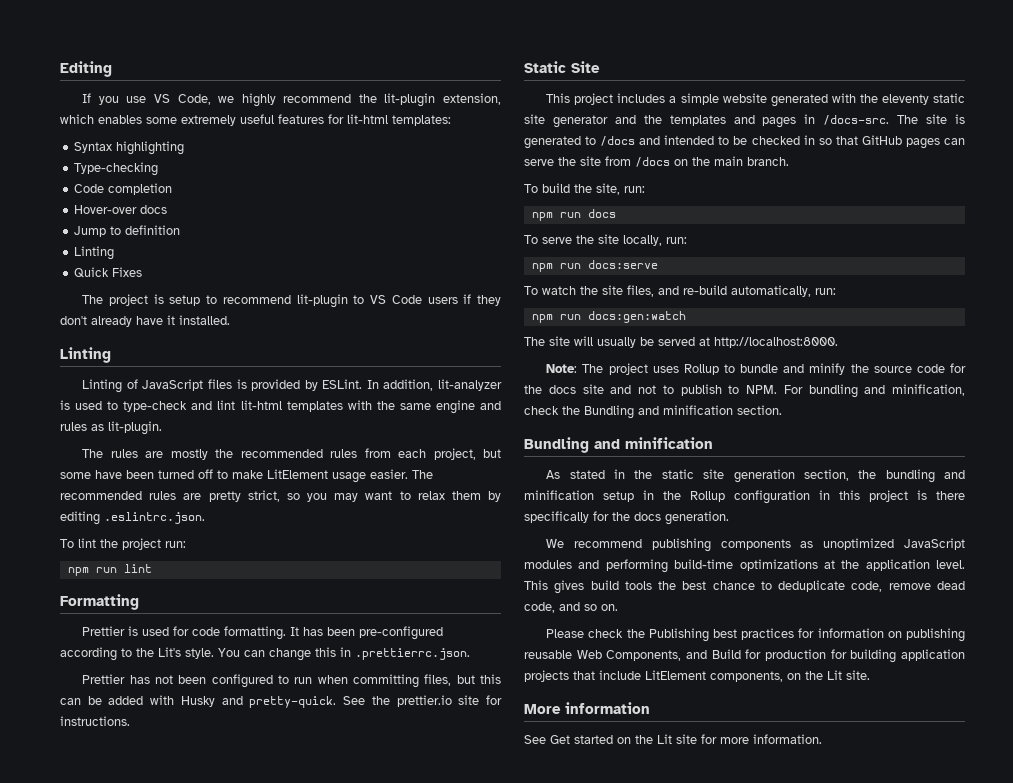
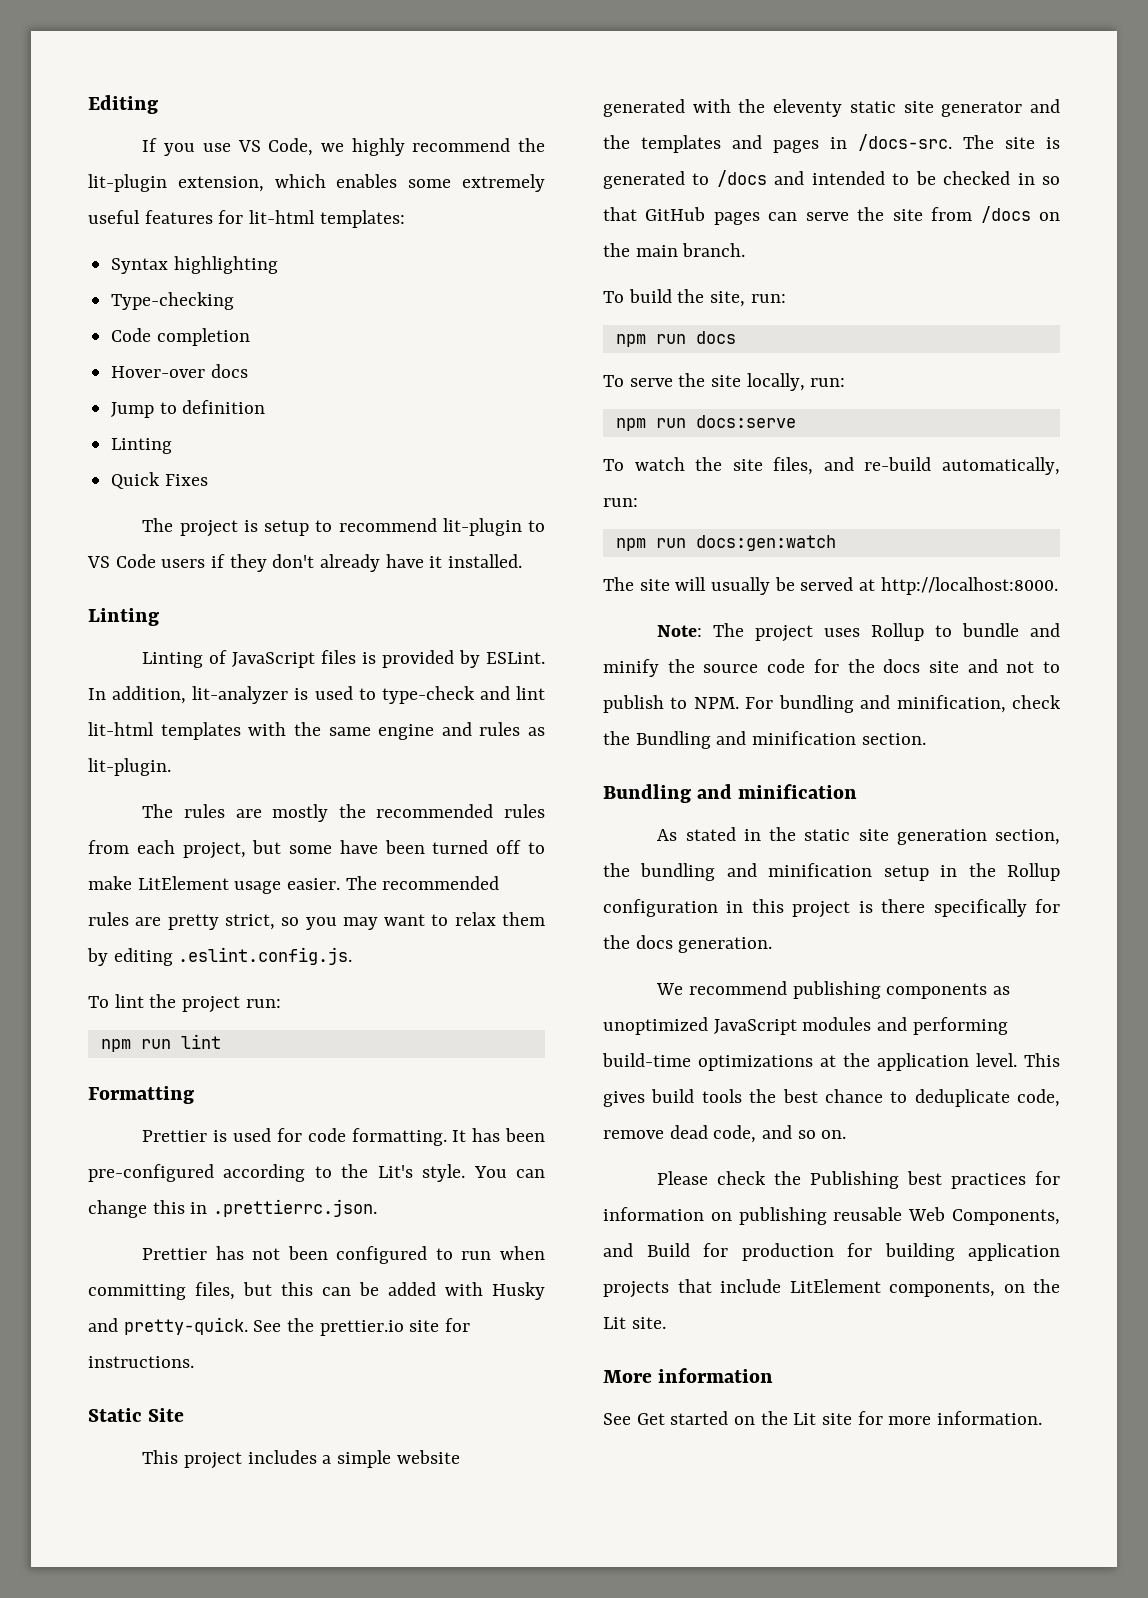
[104,512,205,524] .eslintrc.json. -> [178,947,353,965] .eslint.config.js.

